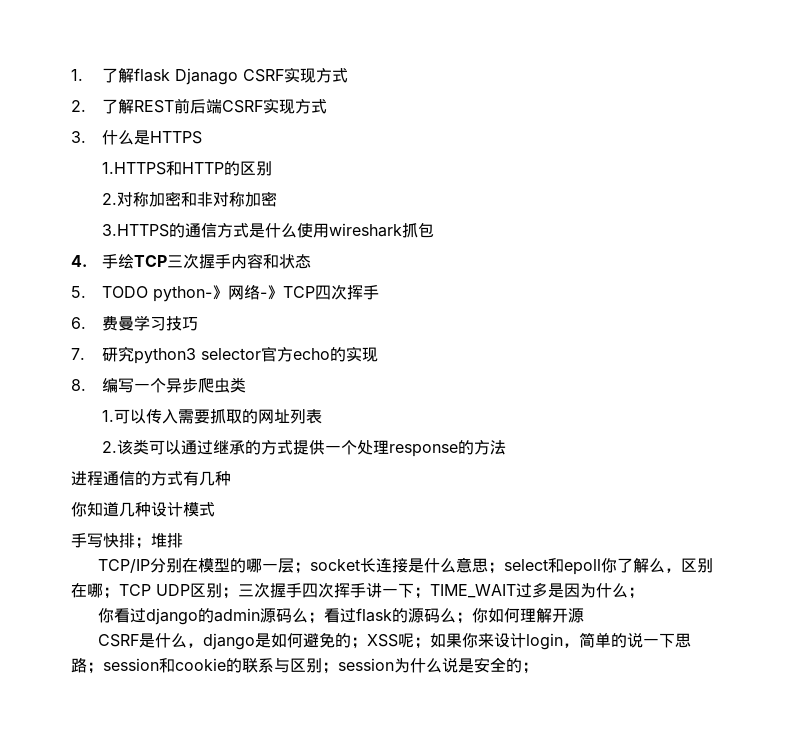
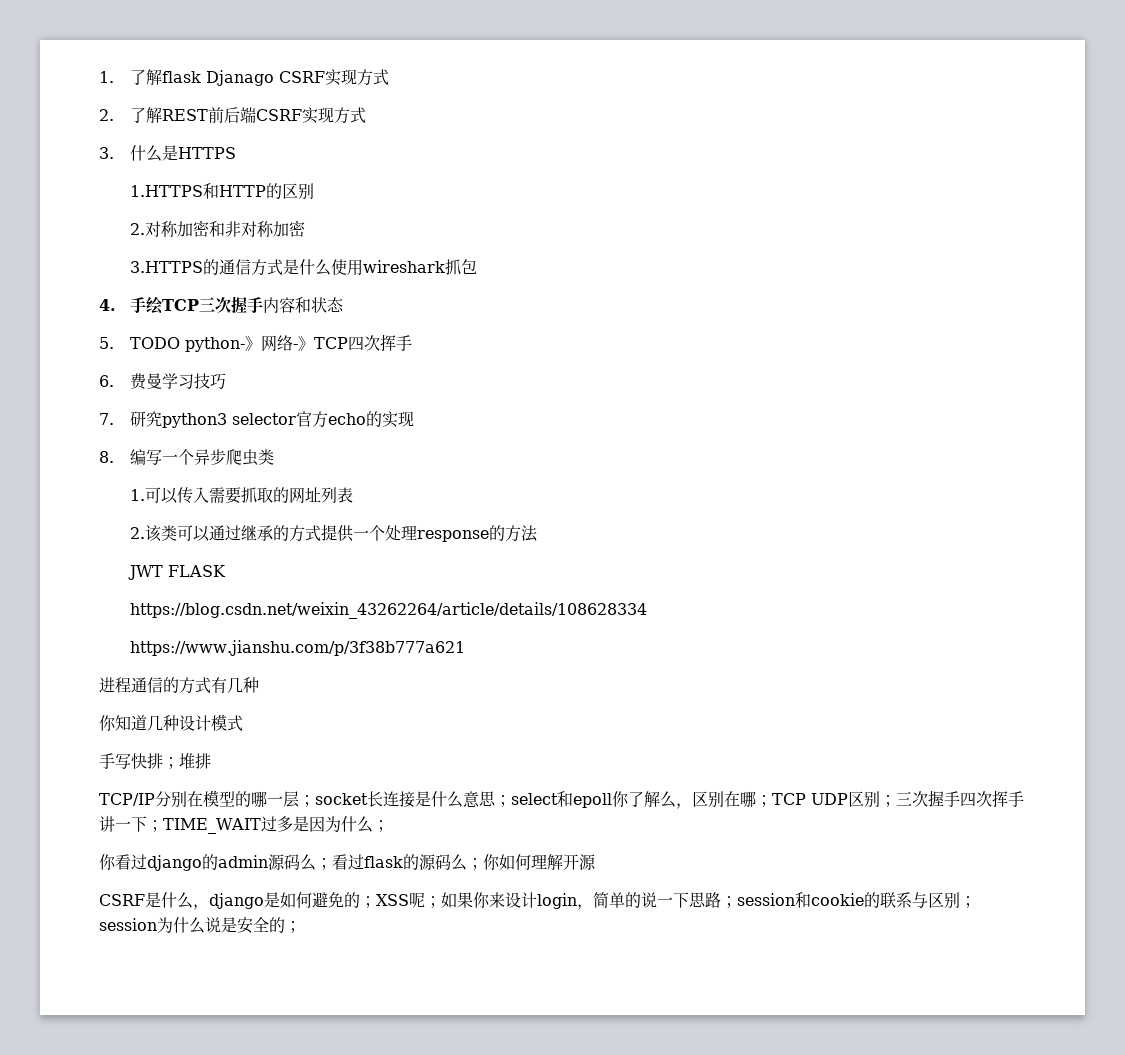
(506, 447) none -> [127,565,226,580] [129,602,647,619] [129,640,465,656] // JWT FLASK // https://blog.csdn.net/weixin_43262264/article/details/108628334 // https://www.jianshu.com/p/3f38b777a621

